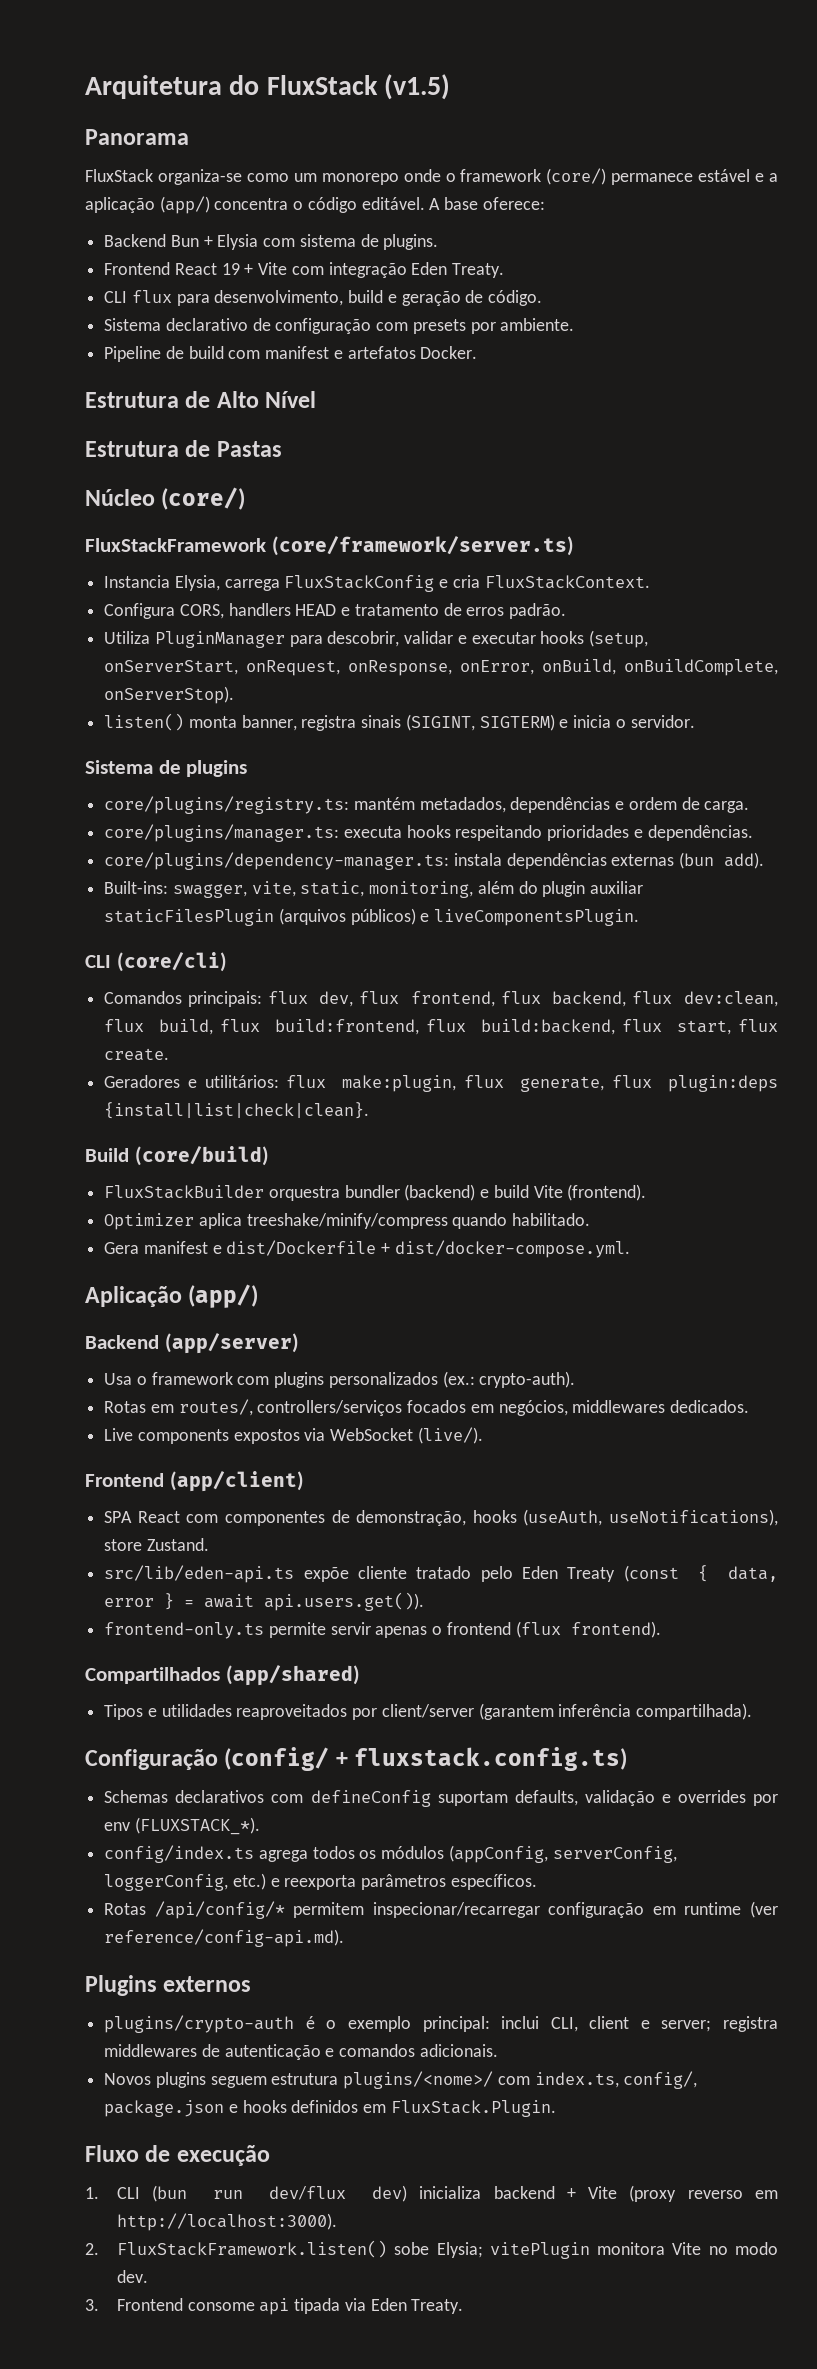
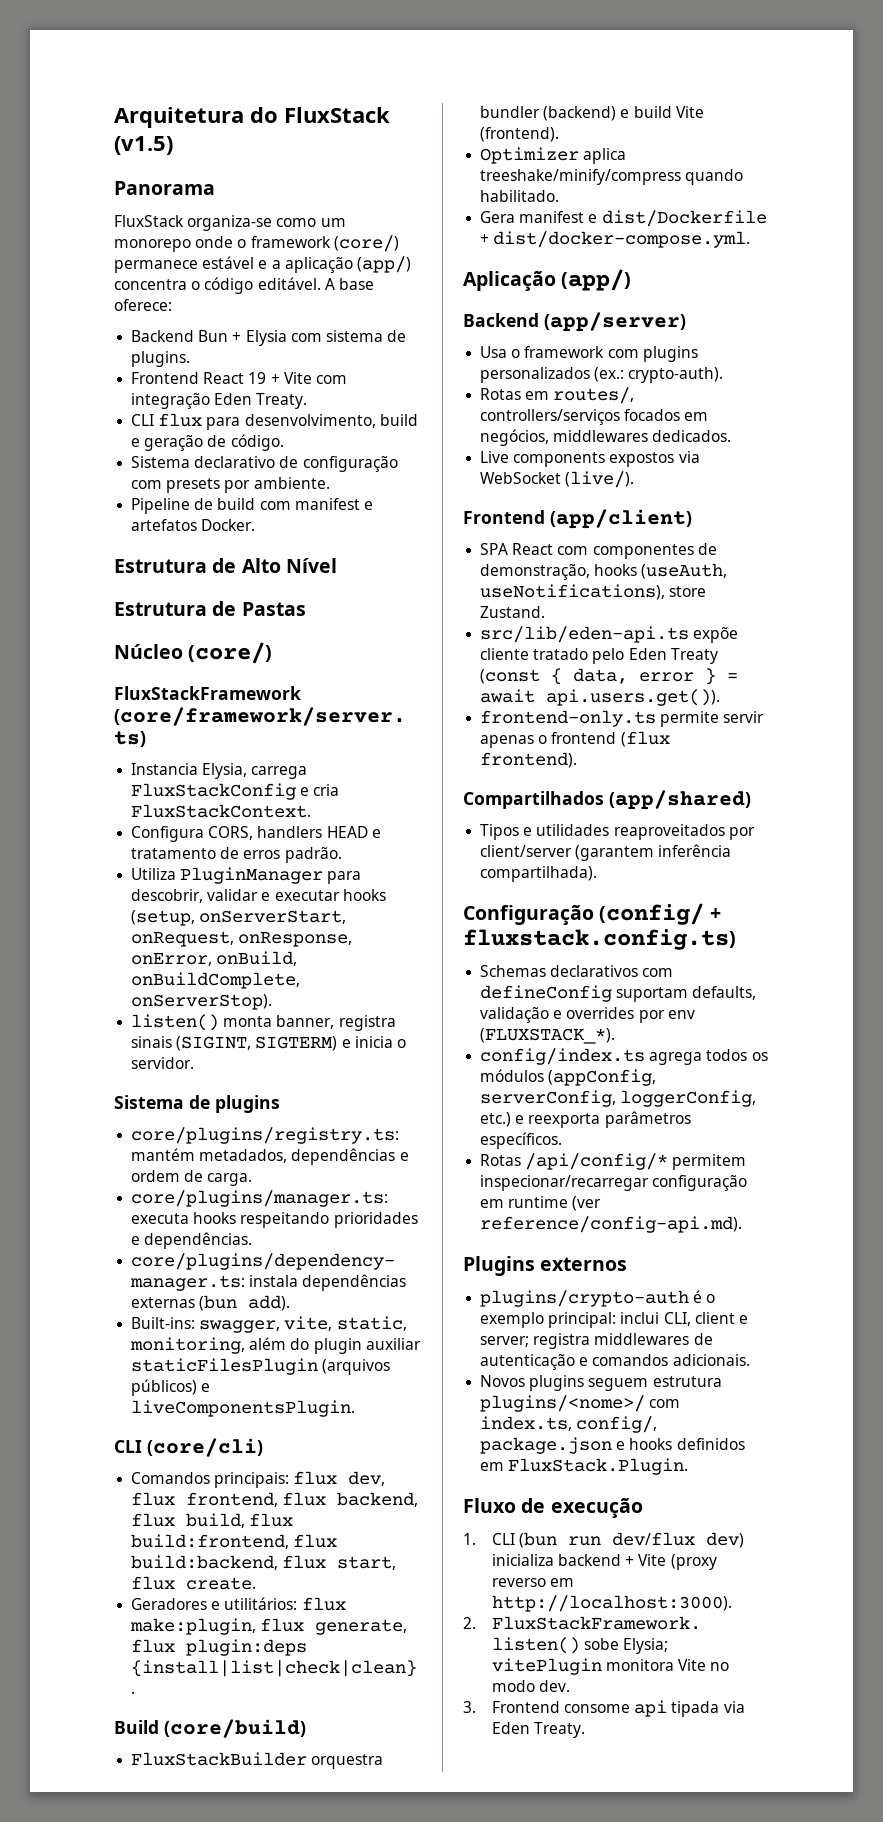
[684,991,778,1007] [104,1019,145,1032] dev:clean, flux -> (176, 1520) none

